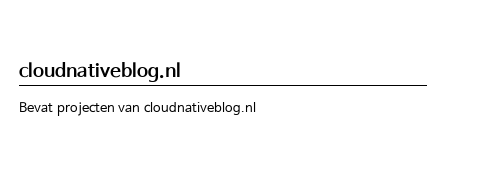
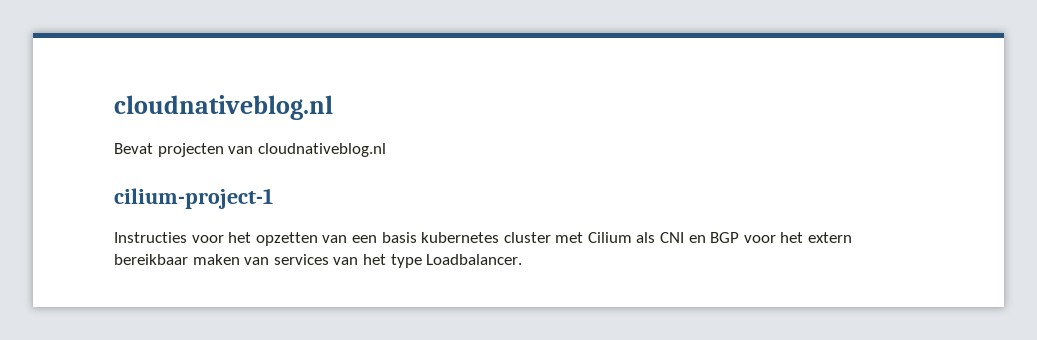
(256, 109) none -> [114,188,273,209] [114,232,853,246] [114,254,523,268] // cilium-project-1 // Instructies voor het opzetten van een basis kubernetes cluster met Cilium als CNI en BGP voor het extern bereikbaar maken van services van het type Loadbalancer.

